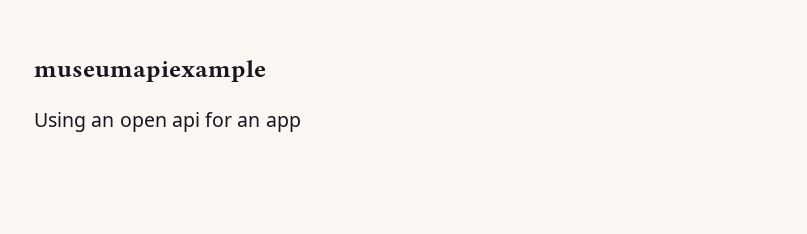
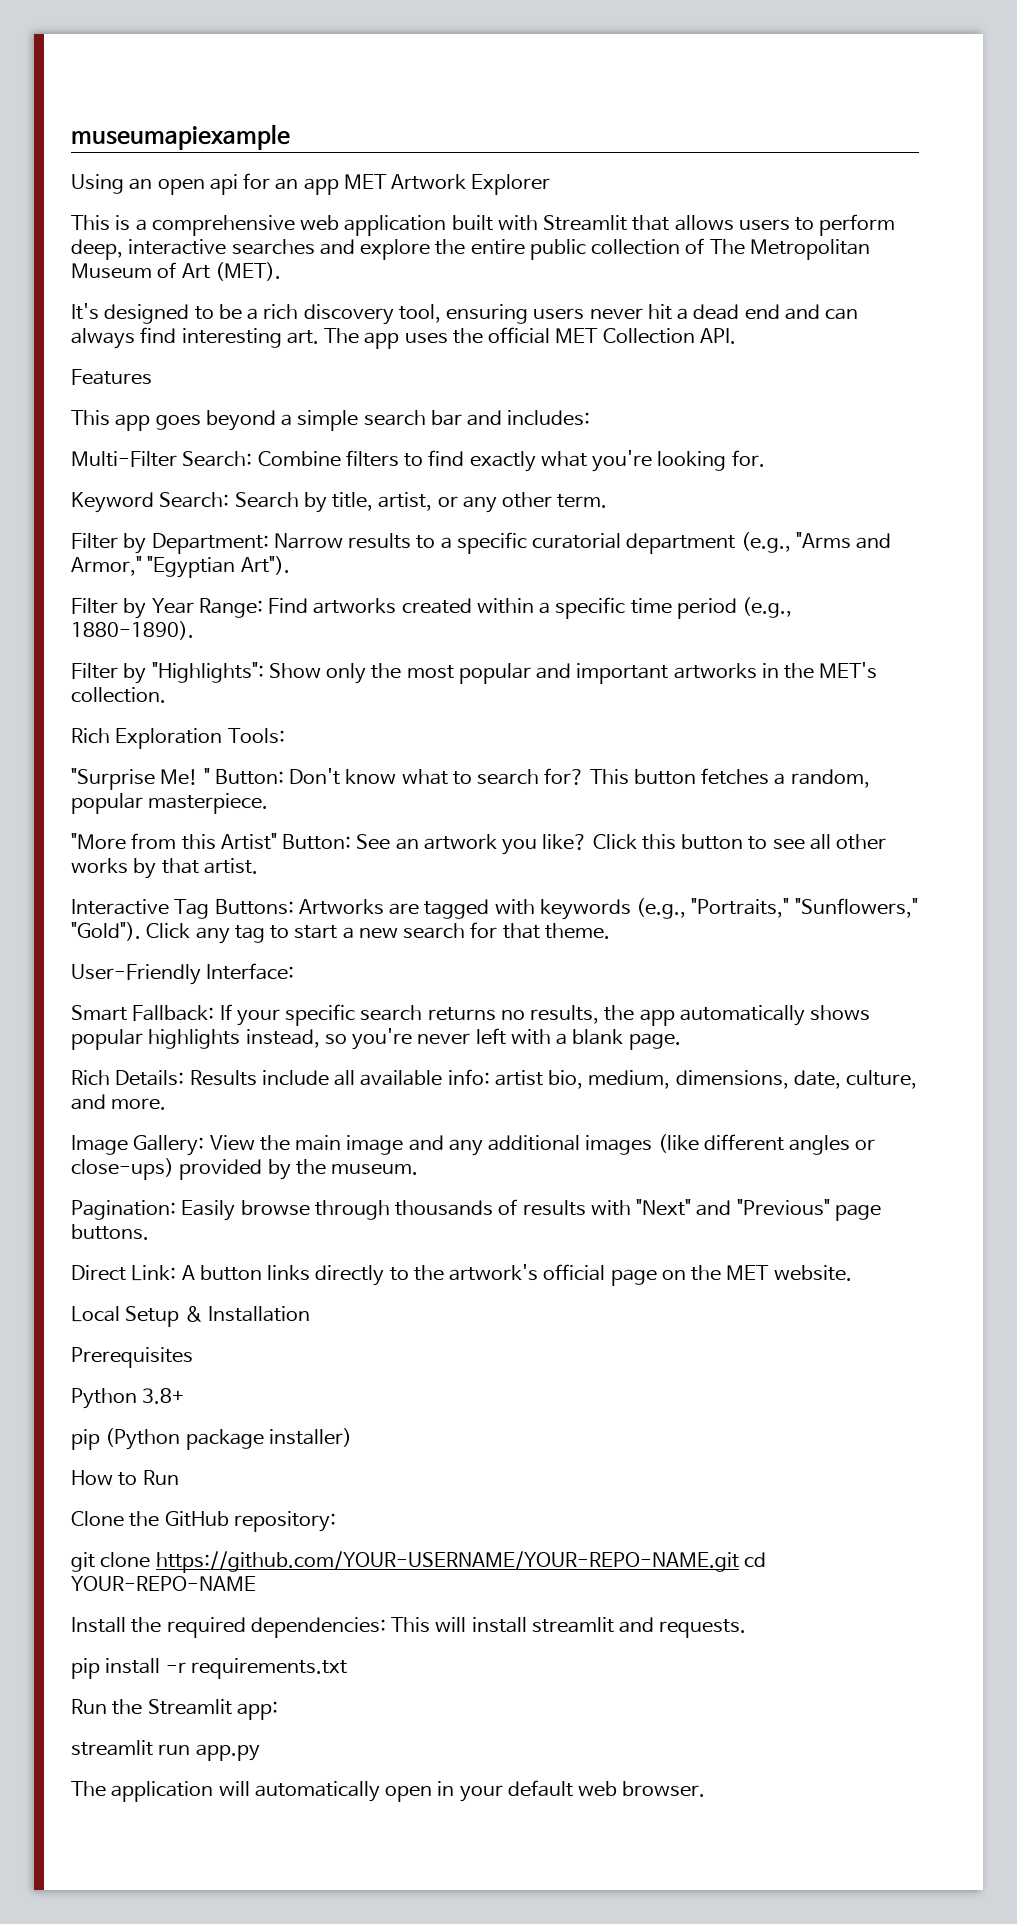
(301, 124) none -> [343,174,551,195] [71,214,896,236] [71,238,870,260] [71,262,281,281] [71,303,859,325] [71,327,736,349] [71,369,152,385] [71,410,591,431] [71,450,765,472] [71,492,608,513] [71,532,892,554] [71,556,290,578] [71,597,793,619] [71,621,194,640] [71,662,878,684] [71,687,166,703] [71,728,285,749] [71,768,870,790] [71,793,269,814] [71,833,887,855] [71,858,258,879] [71,898,918,920] [71,922,610,944] [71,963,295,985] [71,1004,871,1026] [71,1028,681,1050] [71,1069,918,1089] [71,1094,167,1110] [71,1134,876,1156] [71,1158,419,1180] [71,1199,881,1221] [71,1224,149,1240] [71,1264,852,1286] [71,1306,310,1327] [71,1347,193,1368] [71,1388,185,1409] [71,1428,352,1450] [71,1470,179,1486] [71,1511,336,1532] [71,1551,766,1573] [71,1576,256,1591] [71,1617,747,1638] [71,1658,347,1679] [71,1699,278,1720] [71,1740,260,1761] [71,1780,706,1802] MET Artwork Explorer // This is a comprehensive web application built with Streamlit that allows users to perform deep, interactive searches and explore the entire public collection of The Metropolitan Museum of Art (MET). // It's designed to be a rich discovery tool, ensuring users never hit a dead end and can always find interesting art. The app uses the official MET Collection API. // Features // This app goes beyond a simple search bar and includes: // Multi-Filter Search: Combine filters to find exactly what you're looking for. // Keyword Search: Search by title, artist, or any other term. // Filter by Department: Narrow results to a specific curatorial department (e.g., "Arms and Armor," "Egyptian Art"). // Filter by Year Range: Find artworks created within a specific time period (e.g., 1880-1890). // Filter by "Highlights": Show only the most popular and important artworks in the MET's collection. // Rich Exploration Tools: // "Surprise Me! " Button: Don't know what to search for? This button fetches a random, popular masterpiece. // "More from this Artist" Button: See an artwork you like? Click this button to see all other works by that artist. // Interactive Tag Buttons: Artworks are tagged with keywords (e.g., "Portraits," "Sunflowers," "Gold"). Click any tag to start a new search for that theme. // User-Friendly Interface: // Smart Fallback: If your specific search returns no results, the app automatically shows popular highlights instead, so you're never left with a blank page. // Rich Details: Results include all available info: artist bio, medium, dimensions, date, culture, and more. // Image Gallery: View the main image and any additional images (like different angles or close-ups) provided by the museum. // Pagination: Easily browse through thousands of results with "Next" and "Previous" page buttons. // Direct Link: A button links directly to the artwork's official page on the MET website. // Local Setup & Installation // Prerequisites // Python 3.8+ // pip (Python package installer) // How to Run // Clone the GitHub repository: // git clone https://github.com/YOUR-USERNAME/YOUR-REPO-NAME.git cd YOUR-REPO-NAME // Install the required dependencies: This will install streamlit and requests. // pip install -r requirements.txt // Run the Streamlit app: // streamlit run app.py // The application will automatically open in your default web browser.

